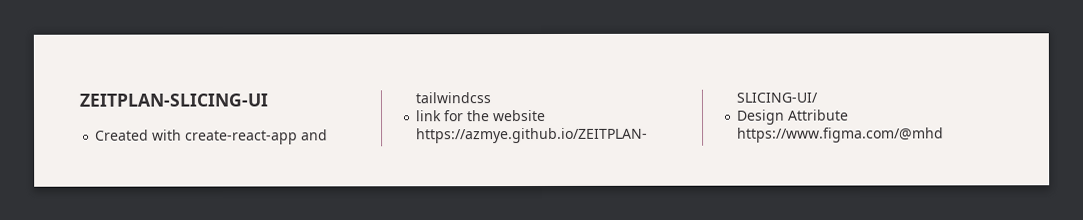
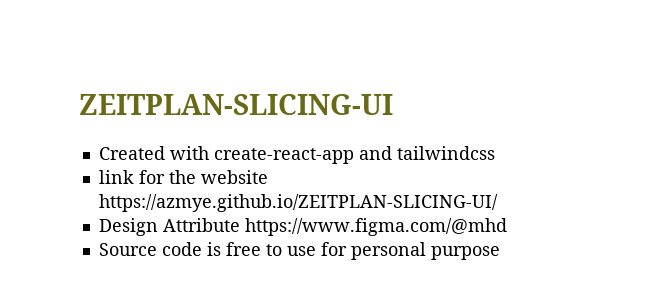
(945, 135) none -> [98,242,500,260] // Source code is free to use for personal purpose

